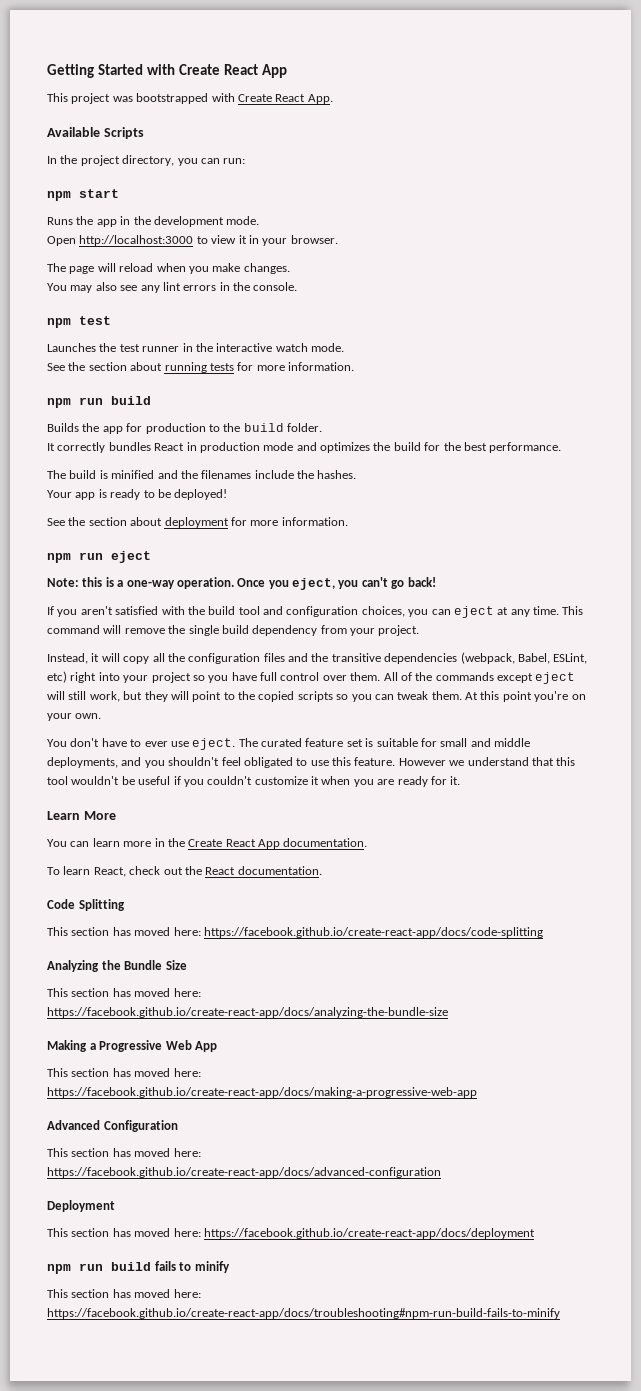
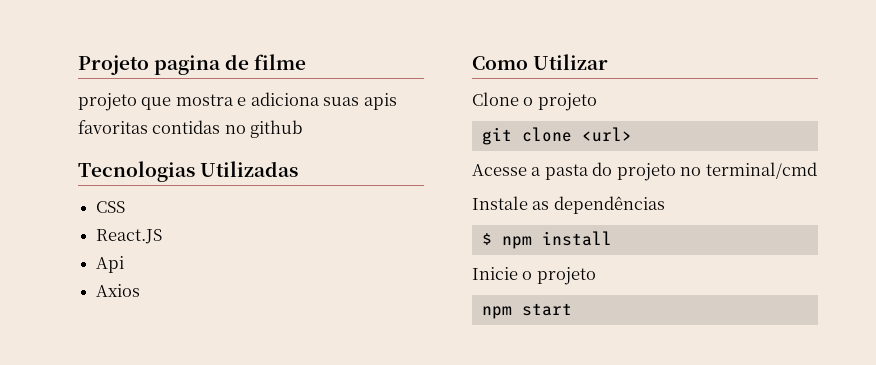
[47,64,287,78] [47,93,333,104] [47,127,144,139] [47,155,246,166] [47,189,119,201] [47,216,260,227] [47,235,338,246] [47,263,290,274] [47,282,298,293] [47,316,111,328] [47,343,344,352] [47,362,354,373] [47,396,151,408] [47,423,322,434] [47,442,562,453] [47,470,357,479] [47,489,228,500] [47,517,348,528] [47,551,151,563] [47,577,436,590] [47,606,584,618] [47,625,420,636] [47,652,588,664] [47,671,576,684] [47,691,586,702] [47,713,102,721] [47,738,530,750] [47,757,576,768] [47,776,461,787] [47,811,116,820] [47,838,368,849] [47,866,322,877] [47,899,125,911] [47,927,543,938] [47,960,187,972] [47,988,201,997] [47,1007,448,1018] [47,1040,218,1052] [47,1068,201,1077] [47,1087,477,1098] [47,1120,178,1132] [47,1148,201,1157] [47,1167,441,1178] [47,1200,115,1212] [47,1228,535,1239] [47,1261,230,1274] [47,1289,201,1298] [47,1308,560,1319] Getting Started with Create React App // This project was bootstrapped with Create React App. // Available Scripts // In the project directory, you can run: // npm start // Runs the app in the development mode. // Open http://localhost:3000 to view it in your browser. // The page will reload when you make changes. // You may also see any lint errors in the console. // npm test // Launches the test runner in the interactive watch mode. // See the section about running tests for more information. // npm run build // Builds the app for production to the build folder. // It correctly bundles React in production mode and optimizes the build for the best performance. // The build is minified and the filenames include the hashes. // Your app is ready to be deployed! // See the section about deployment for more information. // npm run eject // Note: this is a one-way operation. Once you eject, you can't go back! // If you aren't satisfied with the build tool and configuration choices, you can eject at any time. This command will remove the single build dependency from your project. // Instead, it will copy all the configuration files and the transitive dependencies (webpack, Babel, ESLint, etc) right into your project so you have full control over them. All of the commands except eject will still work, but they will point to the copied scripts so you can tweak them. At this point you're on your own. // You don't have to ever use eject. The curated feature set is suitable for small and middle deployments, and you shouldn't feel obligated to use this feature. However we understand that this tool wouldn't be useful if you couldn't customize it when you are ready for it. // Learn More // You can learn more in the Create React App documentation. // To learn React, check out the React documentation. // Code Splitting // This section has moved here: https://facebook.github.io/create-react-app/docs/code-splitting // Analyzing the Bundle Size // This section has moved here: https://facebook.github.io/create-react-app/docs/analyzing-the-bundle-size // Making a Progressive Web App // This section has moved here: https://facebook.github.io/create-react-app/docs/making-a-progressive-web-app // Advanced Configuration // This section has moved here: https://facebook.github.io/create-react-app/docs/advanced-configuration // Deployment // This section has moved here: https://facebook.github.io/create-react-app/docs/deployment // npm run build fails to minify // This section has moved here: https://facebook.github.io/create-react-app/docs/troubleshooting#npm-run-build-fails-to-minify -> [78,54,307,75] [78,92,397,111] [78,120,304,138] [78,161,299,182] [96,201,126,213] [96,229,163,244] [96,256,125,273] [96,284,141,297] [472,54,609,70] [472,92,597,111] [481,127,632,145] [472,162,817,181] [472,196,665,214] [481,231,612,249] [472,267,596,285] [481,303,572,319] Projeto pagina de filme // projeto que mostra e adiciona suas apis favoritas contidas no github // Tecnologias Utilizadas // CSS // React.JS // Api // Axios // Como Utilizar // Clone o projeto // git clone <url> // Acesse a pasta do projeto no terminal/cmd // Instale as dependências // $ npm install // Inicie o projeto // npm start

